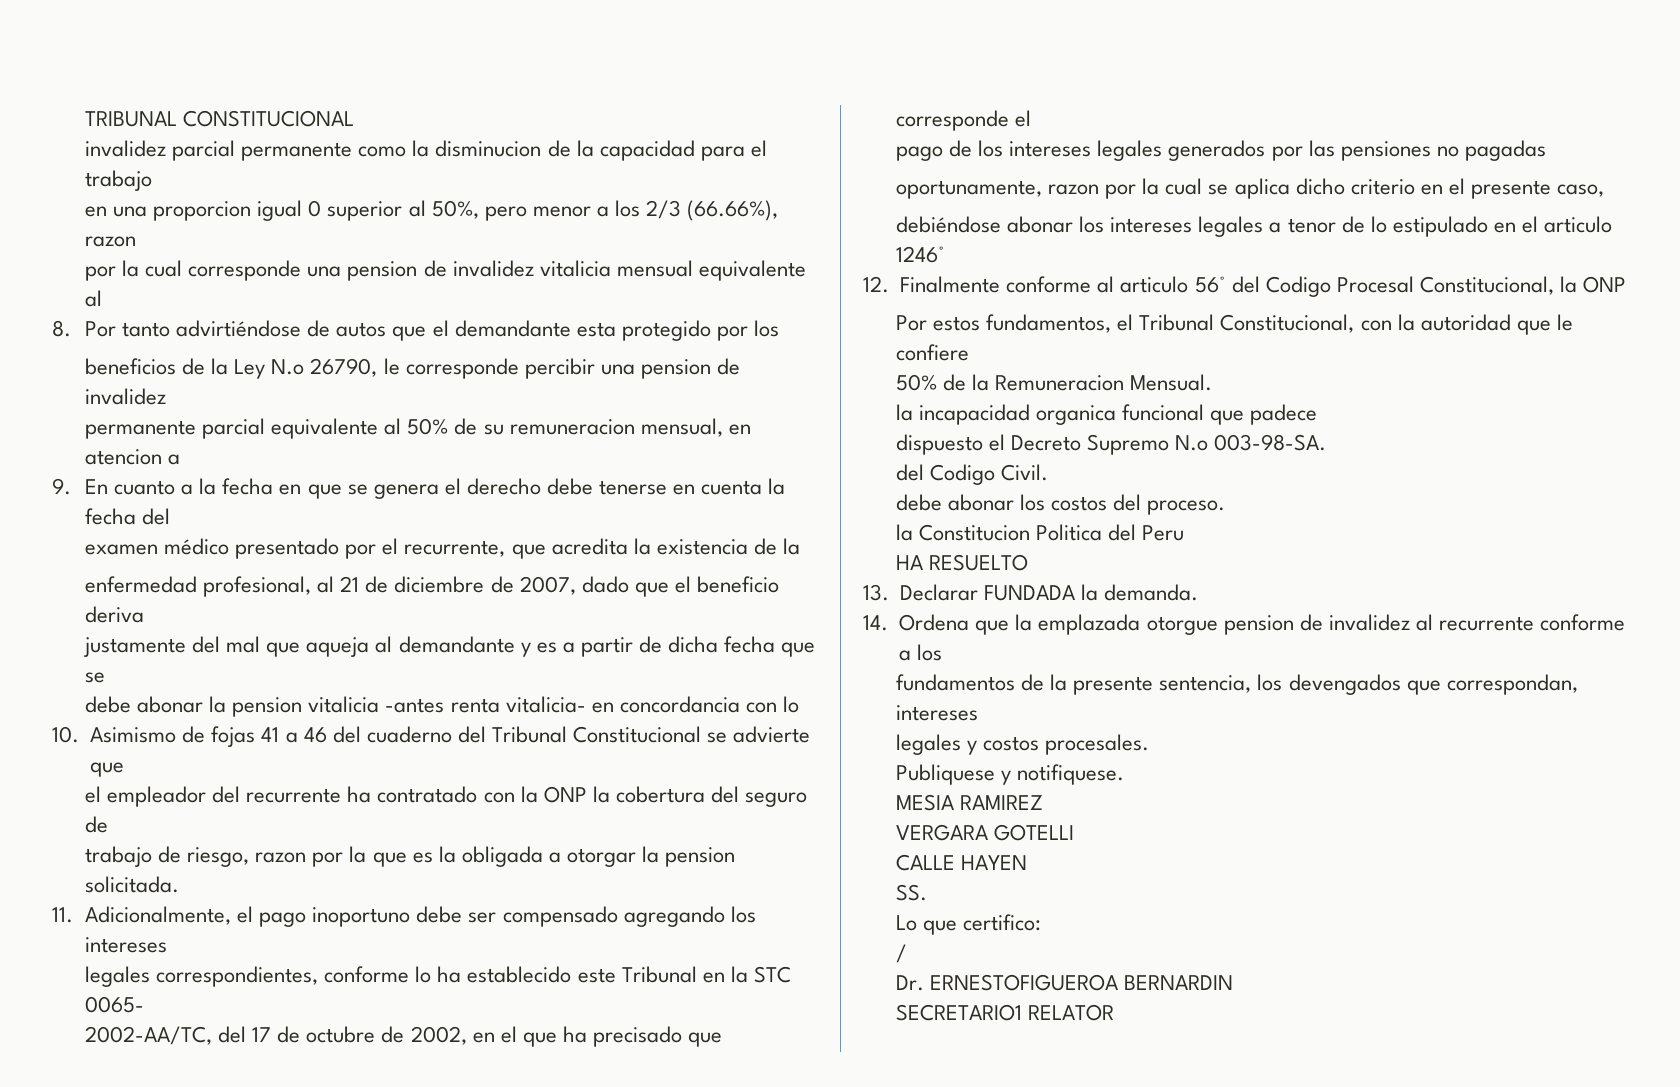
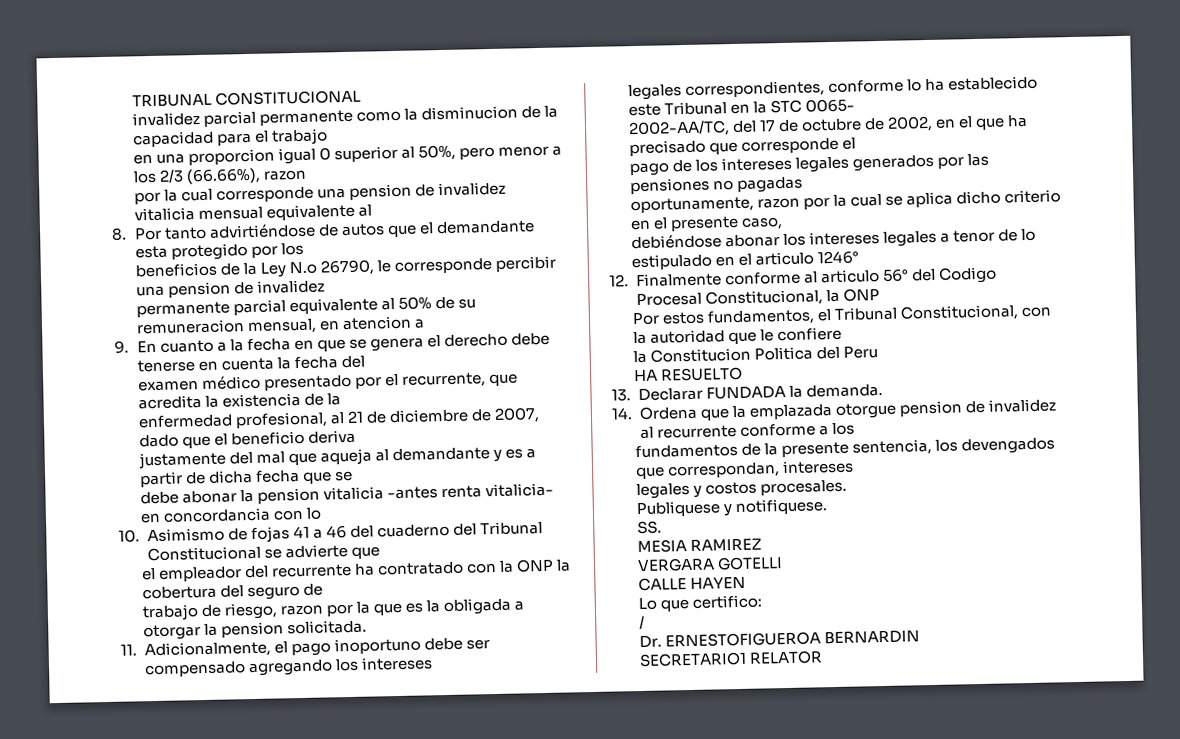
[896,374,1213,391] [896,404,1318,425] [896,434,1327,455] [896,464,1049,485] [896,494,1226,515] // 50% de la Remuneracion Mensual. // la incapacidad organica funcional que padece // dispuesto el Decreto Supremo N.o 003-98-SA. // del Codigo Civil. // debe abonar los costos del proceso. -> (842, 334) none
(1125, 774) none -> [636,520,662,535] // SS.
[896,884,928,901] // SS. -> (746, 582) none

